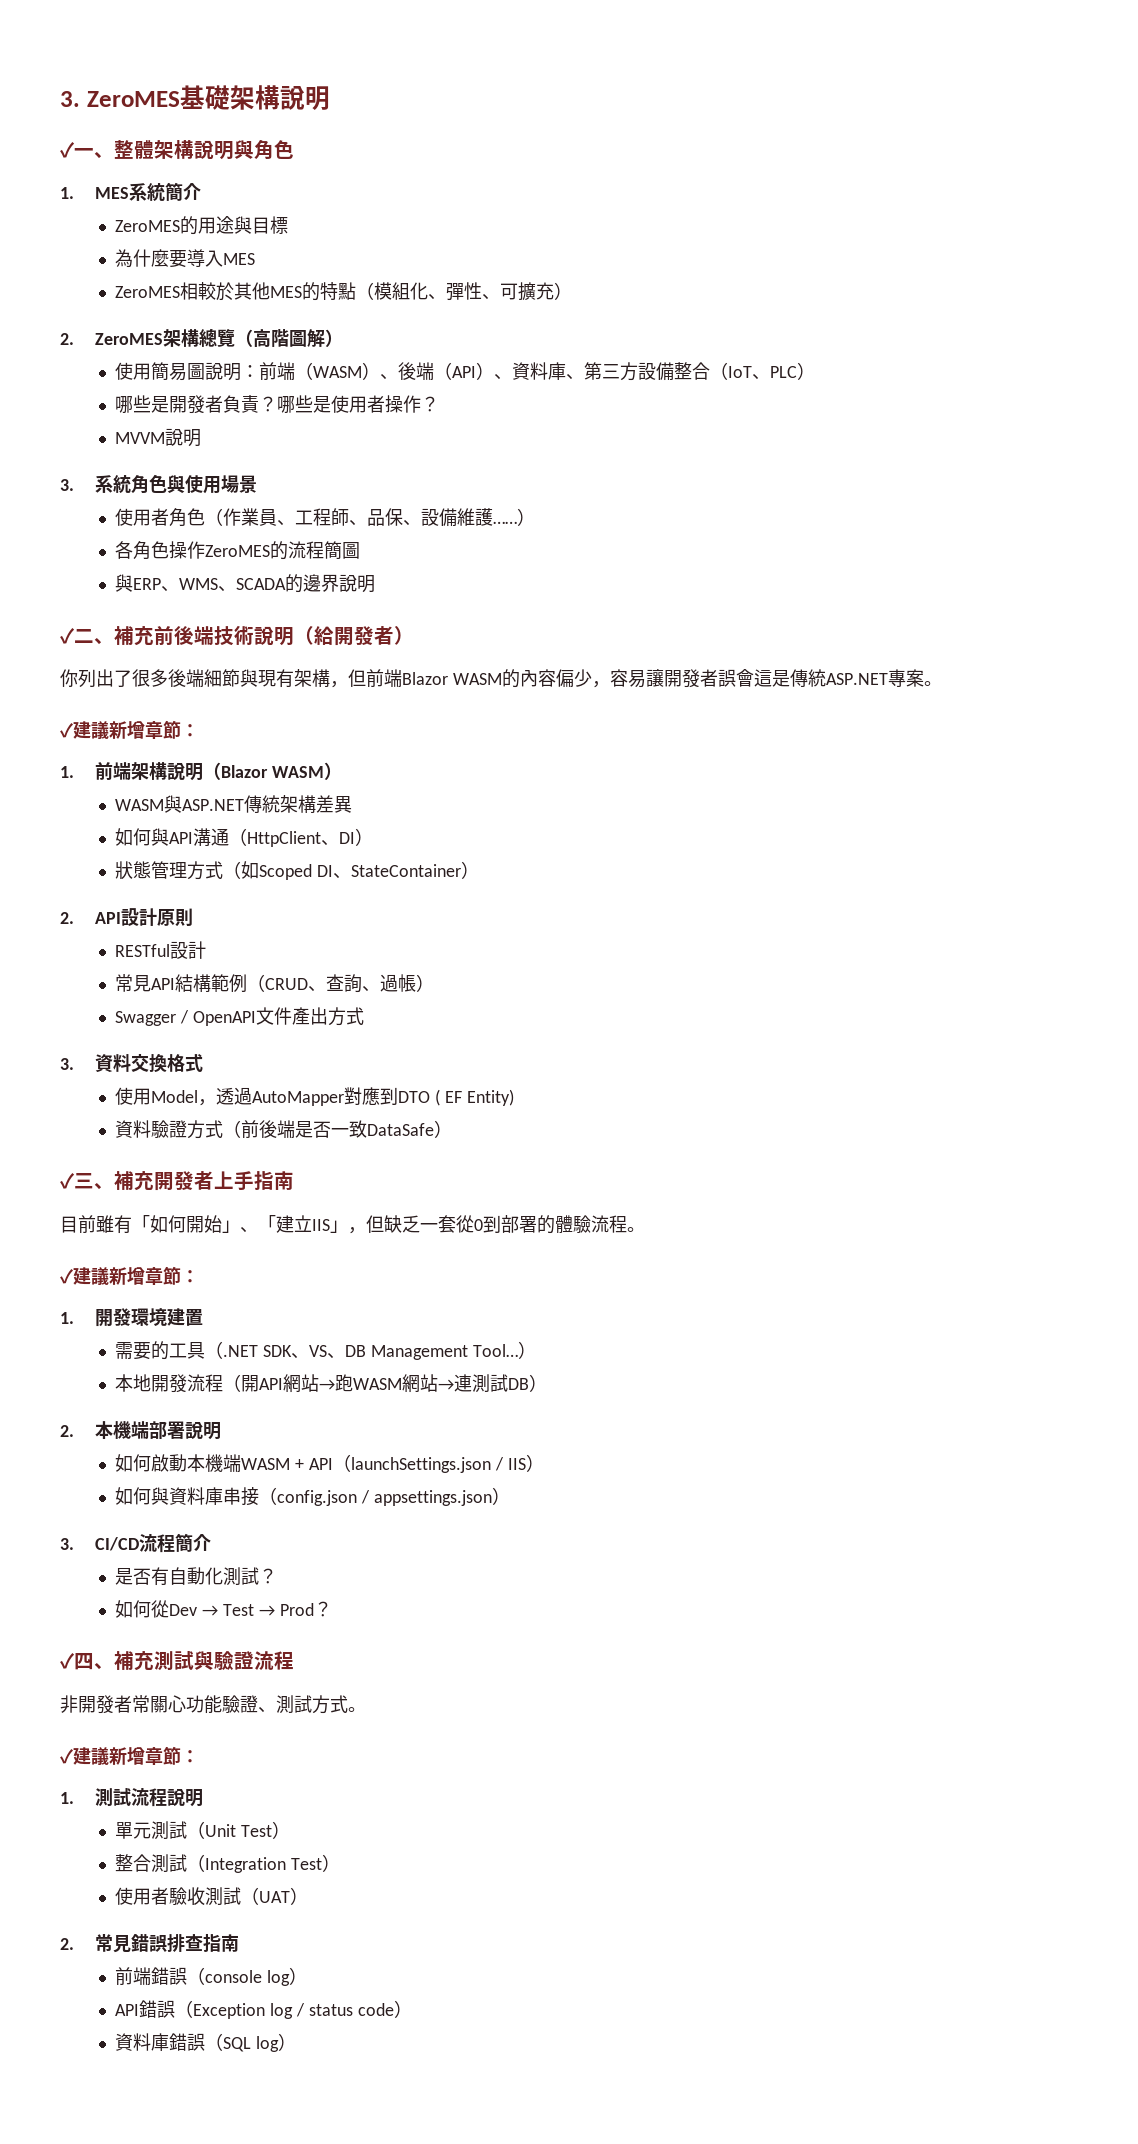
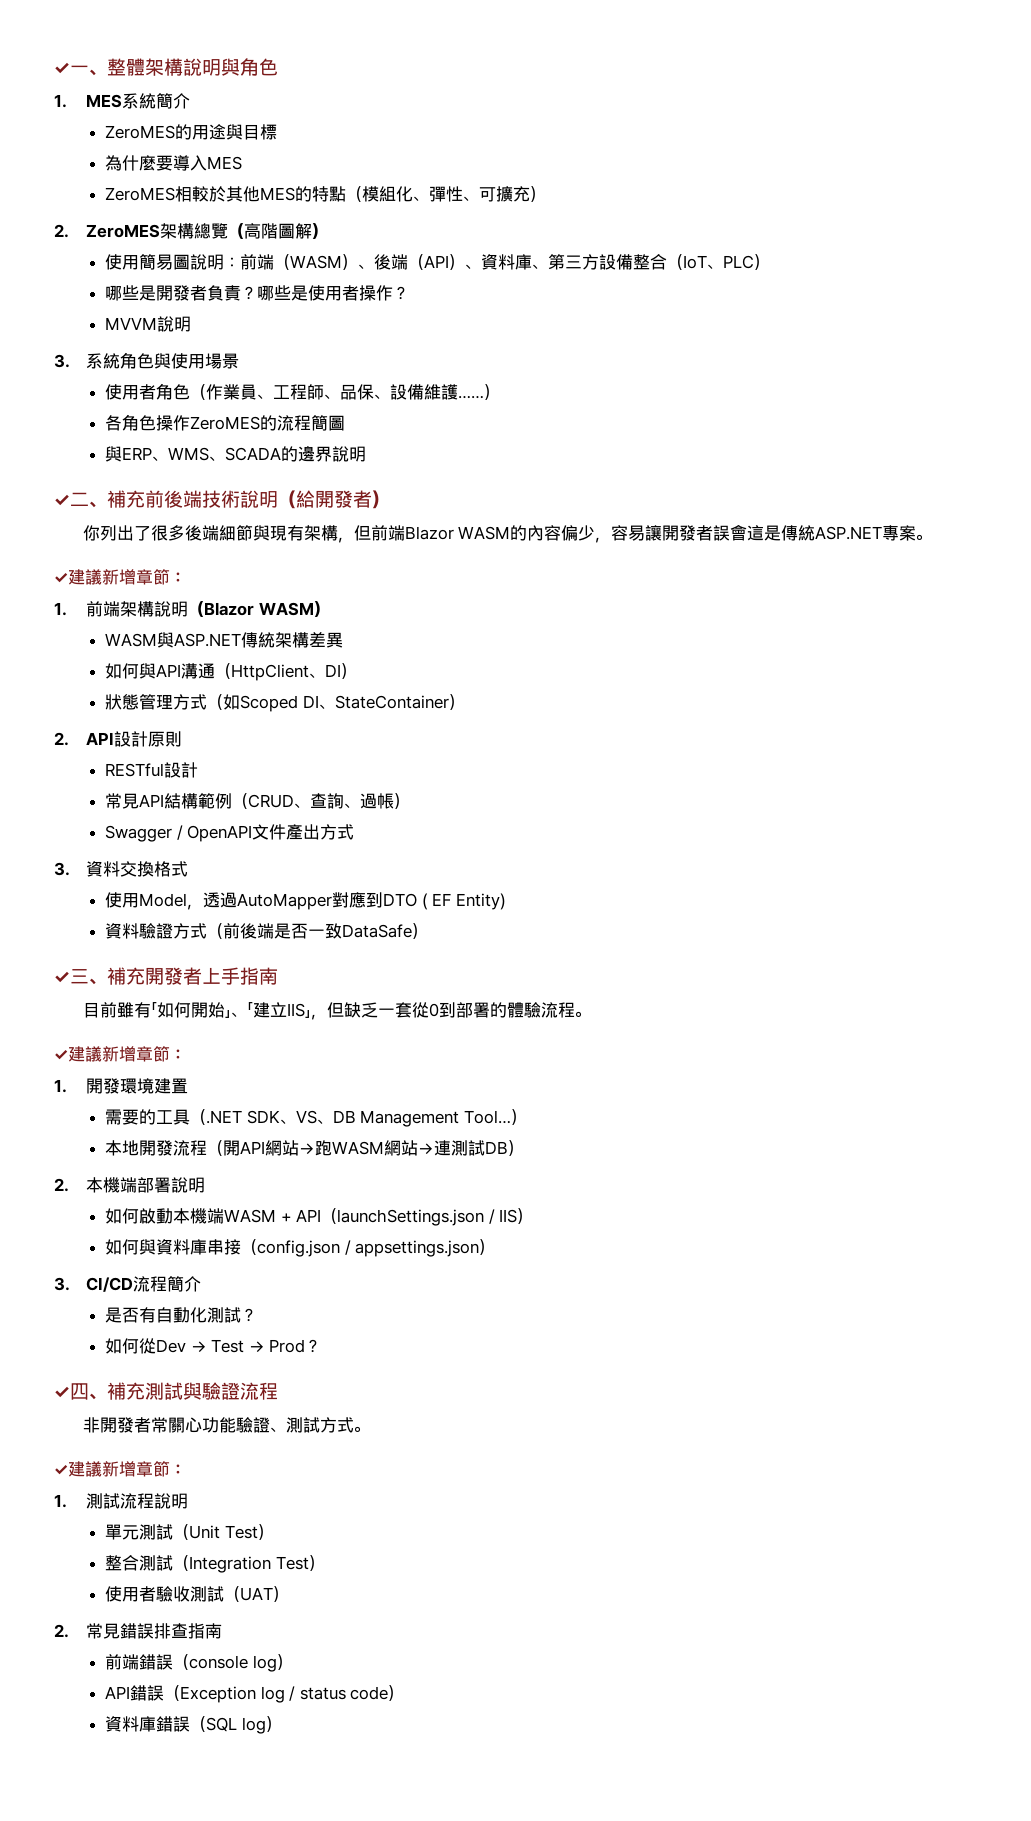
[60,85,330,110] 3. ZeroMES基礎架構說明 // -> (54, 68) none

